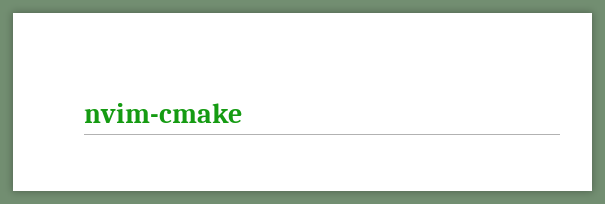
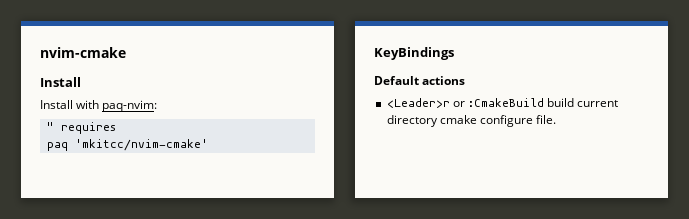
(242, 113) none -> [40,77,81,87] [40,100,158,112] [46,122,116,134] [46,139,208,151] [374,47,454,60] [374,76,466,85] [386,98,619,108] [386,115,556,127] // Install // Install with paq-nvim: // " requires // paq 'mkitcc/nvim-cmake' // KeyBindings // Default actions // <Leader>r or :CmakeBuild build current directory cmake configure file.

